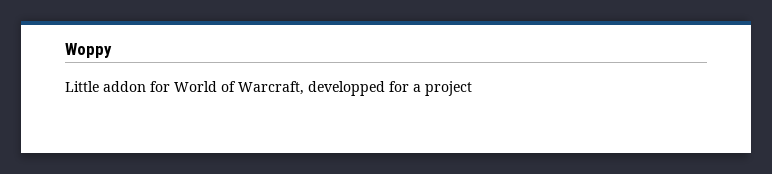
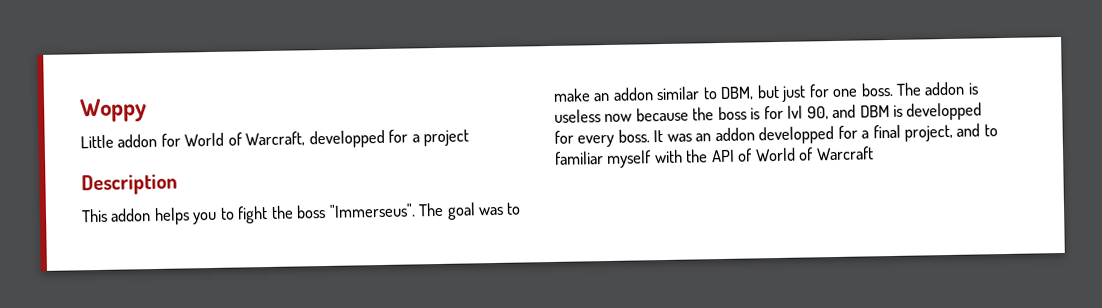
(472, 88) none -> [81,173,178,196] [81,202,522,226] [553,81,979,102] [554,102,983,123] [554,123,998,148] [554,146,874,169] // Description // This addon helps you to fight the boss "Immerseus". The goal was to make an addon similar to DBM, but just for one boss. The addon is useless now because the boss is for lvl 90, and DBM is developped for every boss. It was an addon developped for a final project, and to familiar myself with the API of World of Warcraft

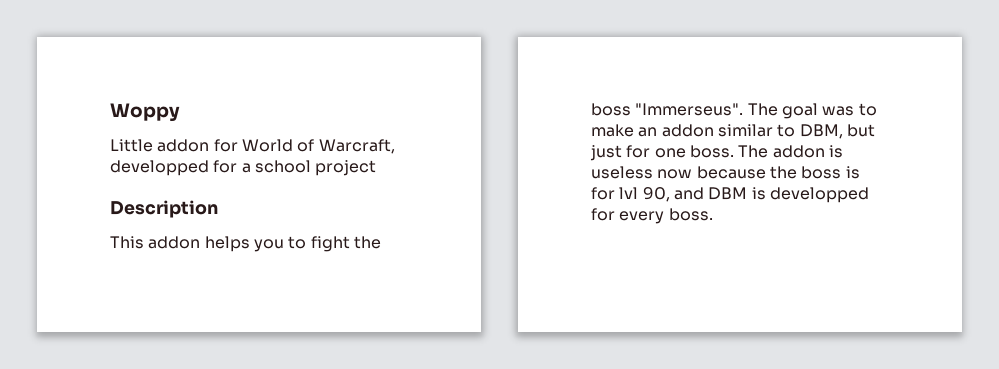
(420, 138) none -> [254,160,311,173] school
[653,123,998,145] [554,146,874,169] It was an addon developped for a final project, and to familiar myself with the API of World of Warcraft -> (713, 214) none

